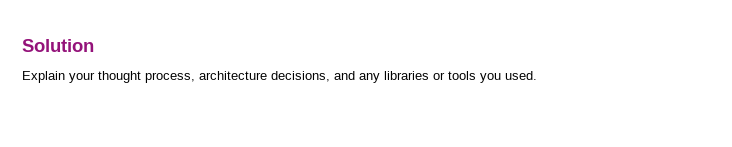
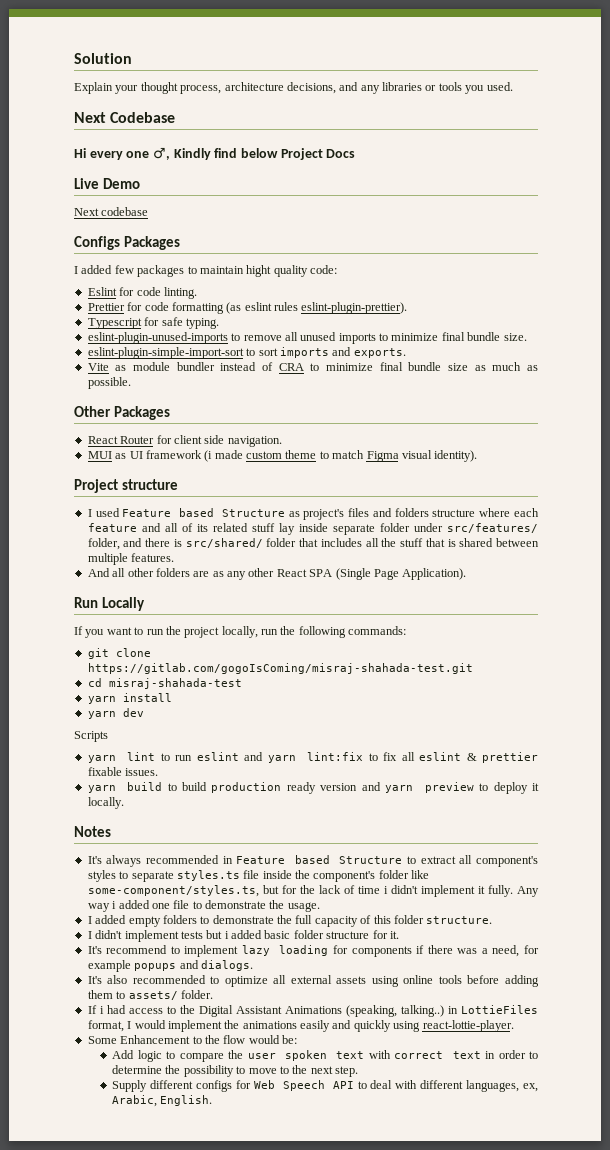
(537, 75) none -> [74,112,176,123] [74,147,356,160] [74,178,140,189] [74,207,149,216] [74,236,180,250] [74,265,337,277] [87,287,197,299] [87,302,408,314] [87,317,219,329] [87,332,527,344] [87,347,406,359] [87,362,538,371] [87,377,131,389] [74,406,170,420] [87,435,282,447] [87,450,478,462] [74,479,178,493] [87,508,539,520] [87,523,538,535] [87,538,539,550] [87,553,175,565] [87,568,467,580] [74,597,145,611] [74,626,407,638] [87,648,151,659] [87,663,473,674] [87,678,242,689] [87,693,172,704] [87,708,144,719] [74,731,108,742] [87,752,538,763] [87,767,159,776] [87,782,539,794] [87,797,124,809] [74,826,111,837] [87,855,538,867] [87,870,430,882] [87,885,539,897] [87,900,320,912] [87,915,493,927] [87,930,399,942] [87,945,540,957] [87,960,253,972] [87,975,539,987] [87,990,213,1000] [87,1005,538,1017] [87,1020,514,1032] [87,1035,297,1044] [112,1050,539,1062] [112,1065,359,1077] [112,1080,538,1092] [112,1095,213,1107] // Next Codebase // Hi every one ♂, Kindly find below Project Docs // Live Demo // Next codebase // Configs Packages // I added few packages to maintain hight quality code: // Eslint for code linting. // Prettier for code formatting (as eslint rules eslint-plugin-prettier). // Typescript for safe typing. // eslint-plugin-unused-imports to remove all unused imports to minimize final bundle size. // eslint-plugin-simple-import-sort to sort imports and exports. // Vite as module bundler instead of CRA to minimize final bundle size as much as possible. // Other Packages // React Router for client side navigation. // MUI as UI framework (i made custom theme to match Figma visual identity). // Project structure // I used Feature based Structure as project's files and folders structure where each feature and all of its related stuff lay inside separate folder under src/features/ folder, and there is src/shared/ folder that includes all the stuff that is shared between multiple features. // And all other folders are as any other React SPA (Single Page Application). // Run Locally // If you want to run the project locally, run the following commands: // git clone https://gitlab.com/gogoIsComing/misraj-shahada-test.git // cd misraj-shahada-test // yarn install // yarn dev // Scripts // yarn lint to run eslint and yarn lint:fix to fix all eslint & prettier fixable issues. // yarn build to build production ready version and yarn preview to deploy it locally. // Notes // It's always recommended in Feature based Structure to extract all component's styles to separate styles.ts file inside the component's folder like some-component/styles.ts, but for the lack of time i didn't implement it fully. Any way i added one file to demonstrate the usage. // I added empty folders to demonstrate the full capacity of this folder structure. // I didn't implement tests but i added basic folder structure for it. // It's recommend to implement lazy loading for components if there was a need, for example popups and dialogs. // It's also recommended to optimize all external assets using online tools before adding them to assets/ folder. // If i had access to the Digital Assistant Animations (speaking, talking..) in LottieFiles format, I would implement the animations easily and quickly using react-lottie-player. // Some Enhancement to the flow would be: // Add logic to compare the user spoken text with correct text in order to determine the possibility to move to the next step. // Supply different configs for Web Speech API to deal with different languages, ex, Arabic, English.

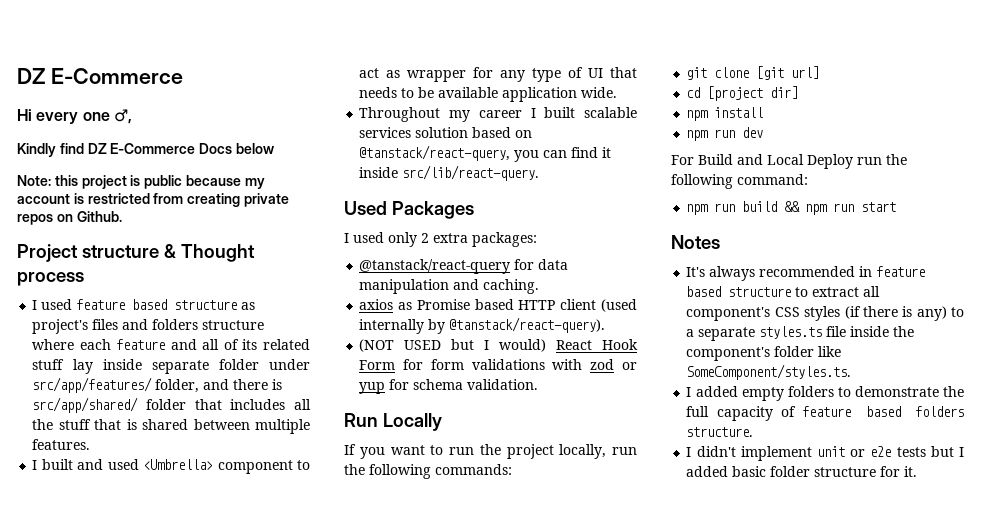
[74,53,132,64] [74,82,513,94] [74,112,176,123] Solution // Explain your thought process, architecture decisions, and any libraries or tools you used. // Next Codebase -> [17,68,183,84] DZ E-Commerce
(170, 153) none -> (132, 116) //
[240,148,356,160] [74,178,140,189] [74,207,149,216] [74,236,180,250] [74,265,337,277] [87,287,197,299] [87,302,408,314] [87,317,219,329] [87,332,527,344] [87,347,406,359] [87,362,538,371] [87,377,131,389] [74,406,170,420] [87,435,282,447] [87,450,478,462] below Project Docs // Live Demo // Next codebase // Configs Packages // I added few packages to maintain hight quality code: // Eslint for code linting. // Prettier for code formatting (as eslint rules eslint-plugin-prettier). // Typescript for safe typing. // eslint-plugin-unused-imports to remove all unused imports to minimize final bundle size. // eslint-plugin-simple-import-sort to sort imports and exports. // Vite as module bundler instead of CRA to minimize final bundle size as much as possible. // Other Packages // React Router for client side navigation. // MUI as UI framework (i made custom theme to match Figma visual identity). -> [87,143,275,154] [17,175,265,189] [17,193,289,207] [17,211,122,225] DZ E-Commerce Docs below // Note: this project is public because my account is restricted from creating private repos on Github.
[87,508,285,517] // I used Feature based Structure -> [163,244,255,262] [17,272,84,286] [32,299,238,310] & Thought process // I used feature based structure
[446,523,538,533] src/features/ -> [32,377,153,393] src/app/features/
[185,538,263,548] src/shared/ -> [32,397,139,413] src/app/shared/
[87,568,467,580] And all other folders are as any other React SPA (Single Page Application). -> [32,459,311,474] [359,67,637,82] [359,87,618,102] [359,107,637,122] [359,127,533,138] [359,145,612,162] [359,165,540,181] [344,201,474,219] [344,232,537,247] [359,259,569,274] [359,279,540,294] [359,299,637,312] [359,317,606,334] [359,339,638,352] [359,359,637,370] [359,379,539,394] I built and used <Umbrella> component to act as wrapper for any type of UI that needs to be available application wide. // Throughout my career I built scalable services solution based on @tanstack/react-query, you can find it inside src/lib/react-query. // Used Packages // I used only 2 extra packages: // @tanstack/react-query for data manipulation and caching. // axios as Promise based HTTP client (used internally by @tanstack/react-query). // (NOT USED but I would) React Hook Form for form validations with zod or yup for schema validation.
[87,663,473,674] https://gitlab.com/gogoIsComing/misraj-shahada-test.git -> [756,66,820,80] [git url]
[108,678,242,689] [87,696,116,704] misraj-shahada-test // yarn -> [707,86,799,101] [686,110,709,121] [project dir] // npm
[87,711,116,719] yarn -> [686,129,736,141] npm run
[74,731,108,742] [87,752,538,763] [87,767,159,776] [87,782,539,794] [87,797,124,809] Scripts // yarn lint to run eslint and yarn lint:fix to fix all eslint & prettier fixable issues. // yarn build to build production ready version and yarn preview to deploy it locally. -> [671,154,907,169] [671,174,808,189] [686,201,897,215] For Build and Local Deploy run the following command: // npm run build && npm run start
[236,855,403,864] Feature based Structure -> [876,266,926,277] [686,286,792,297] feature based structure
[87,870,129,882] styles to -> [774,306,964,321] [686,329,695,337] CSS styles (if there is any) to a
[87,885,539,897] [87,900,320,912] some-component/styles.ts, but for the lack of time i didn't implement it fully. Any way i added one file to demonstrate the usage. -> [686,364,852,380] SomeComponent/styles.ts.
[373,915,424,924] this folder -> [802,406,964,417] feature based folders
(179, 936) none -> [817,446,892,457] unit or e2e
[224,931,229,939] i -> [959,447,964,457] I
[87,945,540,957] [87,960,253,972] [87,975,539,987] [87,990,213,1000] [87,1005,538,1017] [87,1020,514,1032] [87,1035,297,1044] [112,1050,539,1062] [112,1065,359,1077] [112,1080,538,1092] [112,1095,213,1107] // It's recommend to implement lazy loading for components if there was a need, for example popups and dialogs. // It's also recommended to optimize all external assets using online tools before adding them to assets/ folder. // If i had access to the Digital Assistant Animations (speaking, talking..) in LottieFiles format, I would implement the animations easily and quickly using react-lottie-player. // Some Enhancement to the flow would be: // Add logic to compare the user spoken text with correct text in order to determine the possibility to move to the next step. // Supply different configs for Web Speech API to deal with different languages, ex, Arabic, English. -> (918, 471) none

